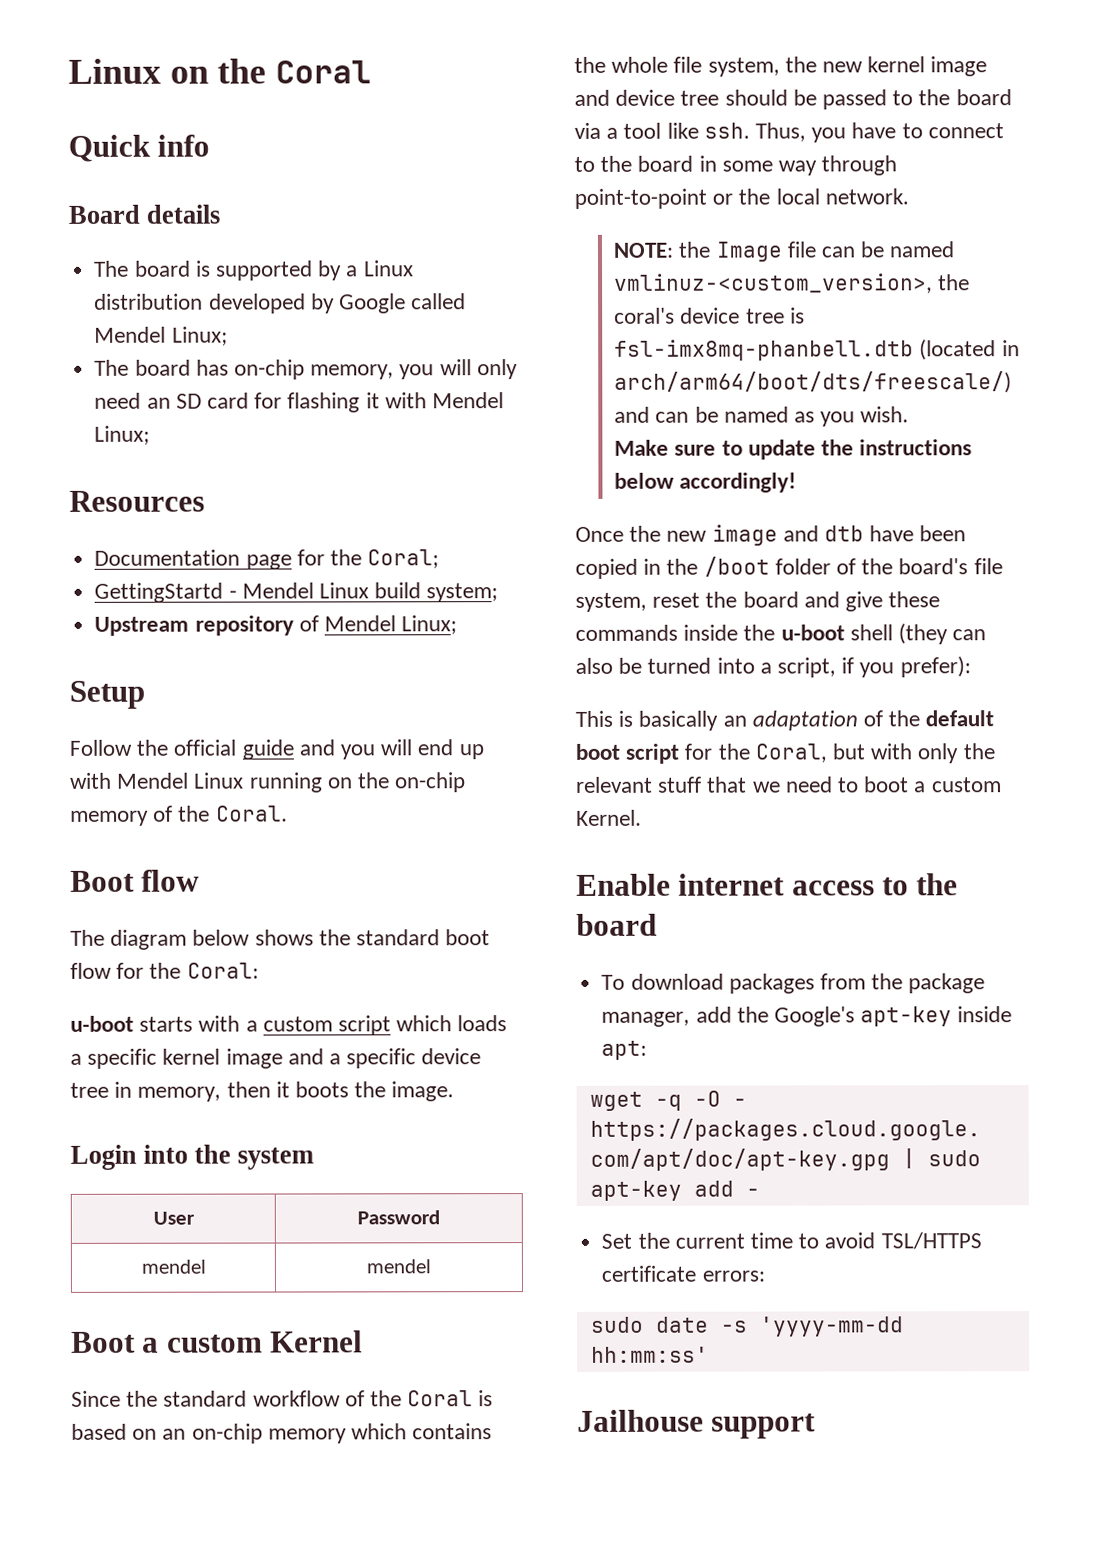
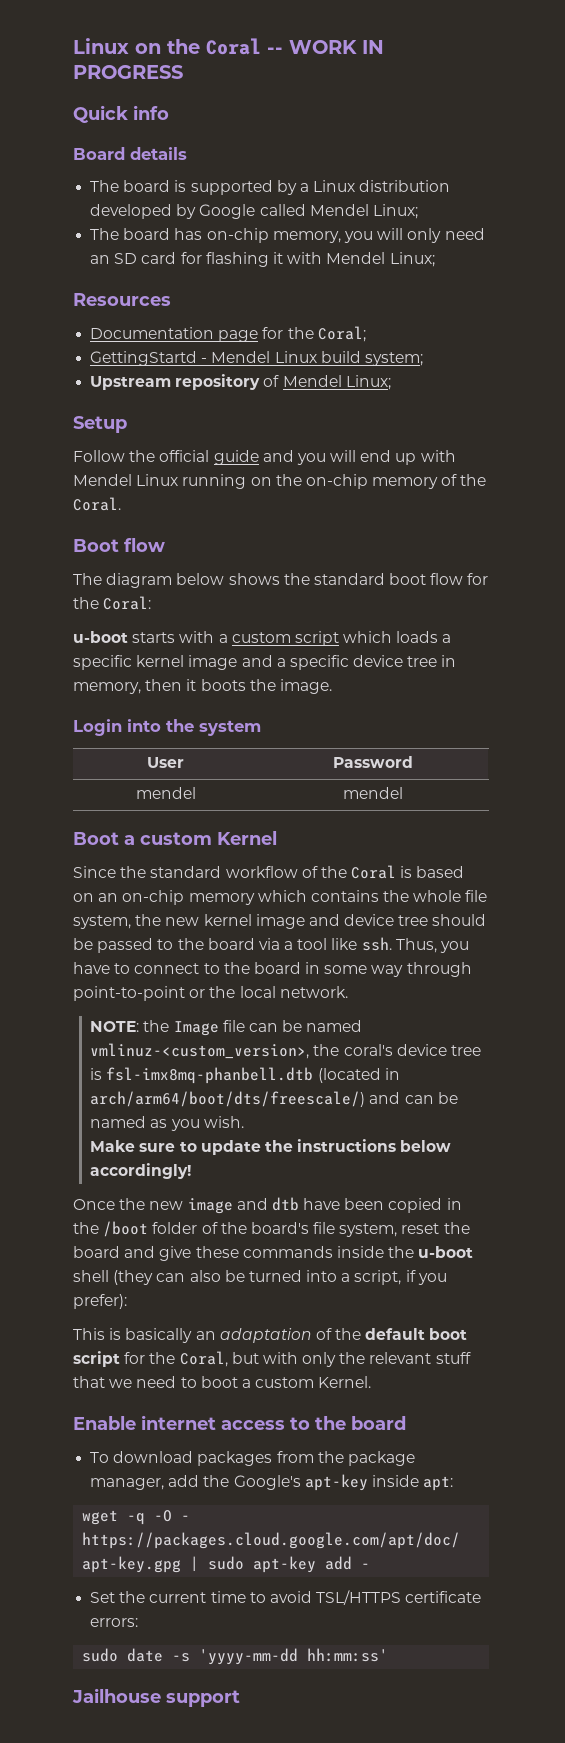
(372, 72) none -> [267,40,384,54] [73,65,183,79] -- WORK IN PROGRESS

